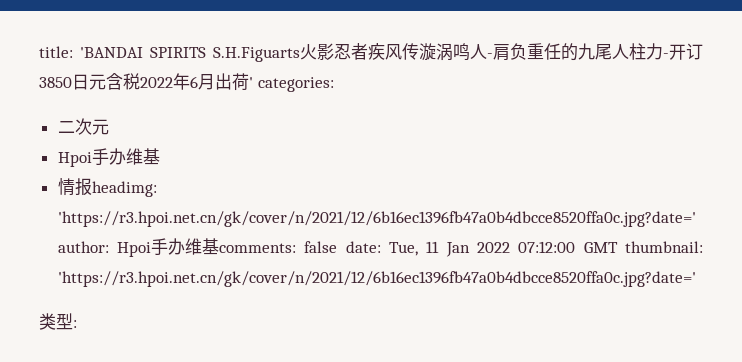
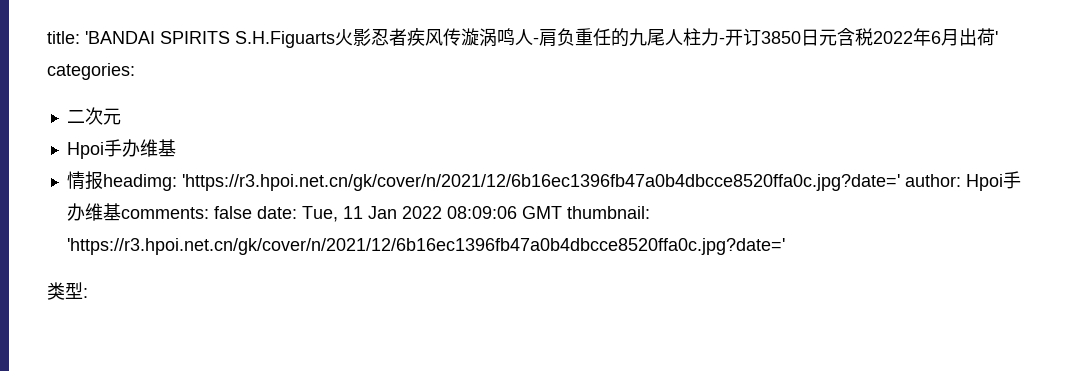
[518,241,576,253] 07:12:00 -> [446,206,517,219] 08:09:06

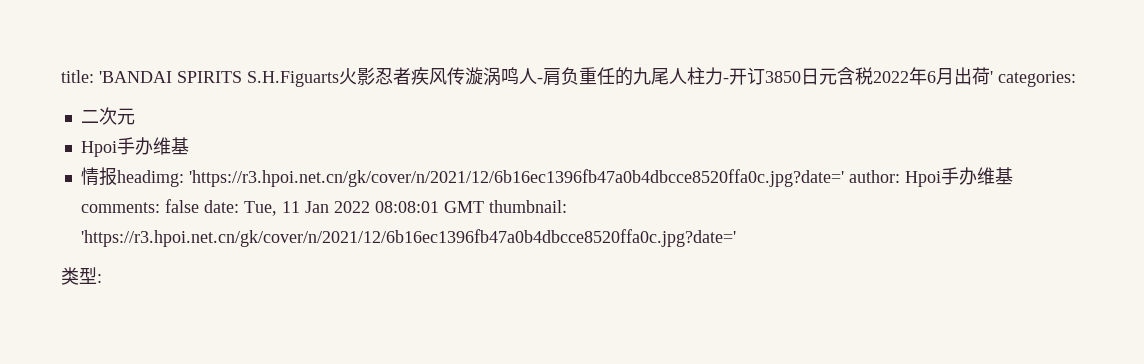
[446,206,517,219] 08:09:06 -> [374,201,439,213] 08:08:01

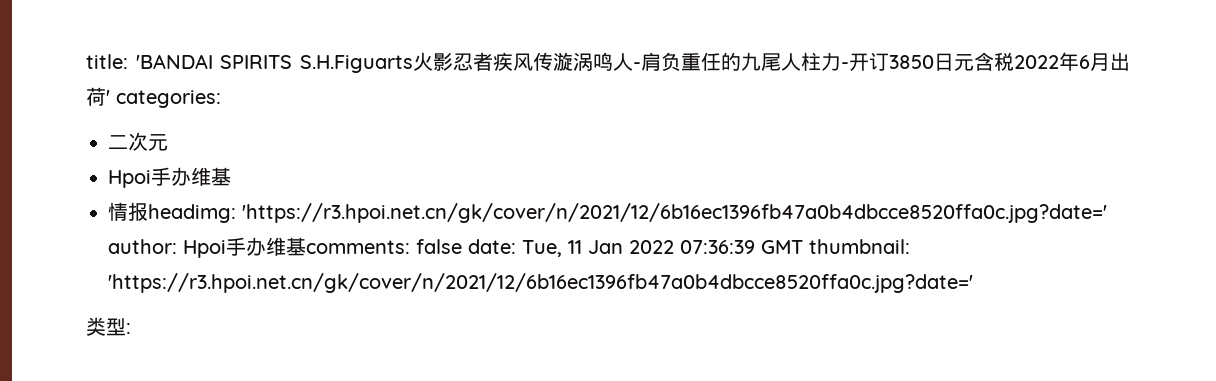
[374,201,439,213] 08:08:01 -> [680,240,755,254] 07:36:39

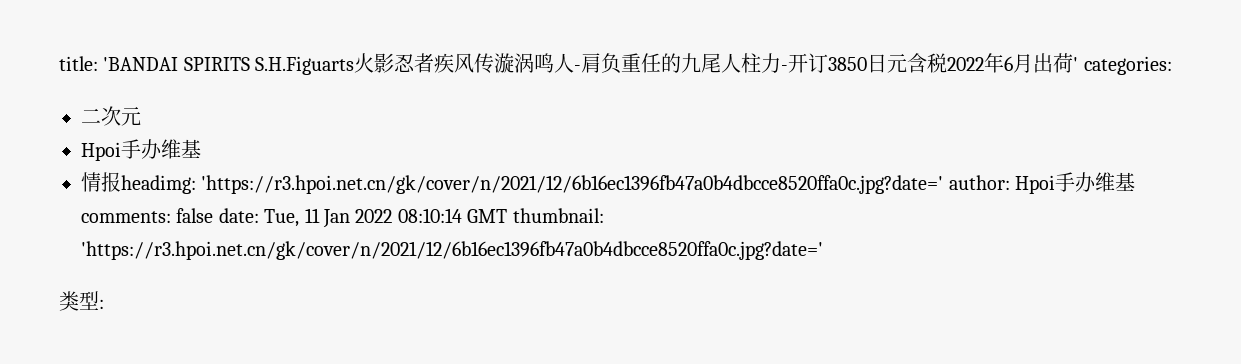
[680,240,755,254] 07:36:39 -> [397,208,462,223] 08:10:14

